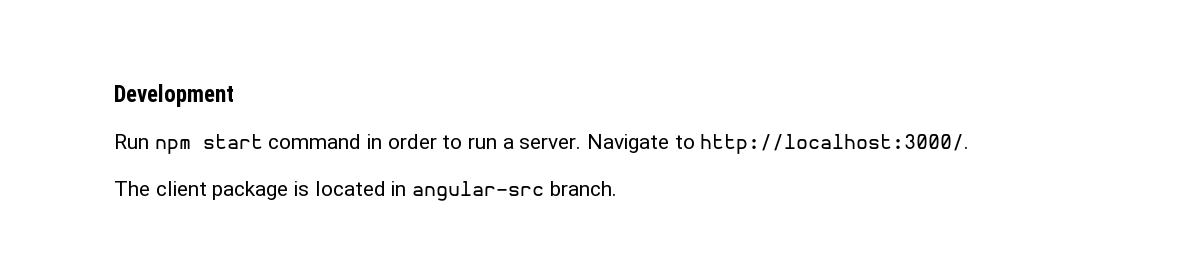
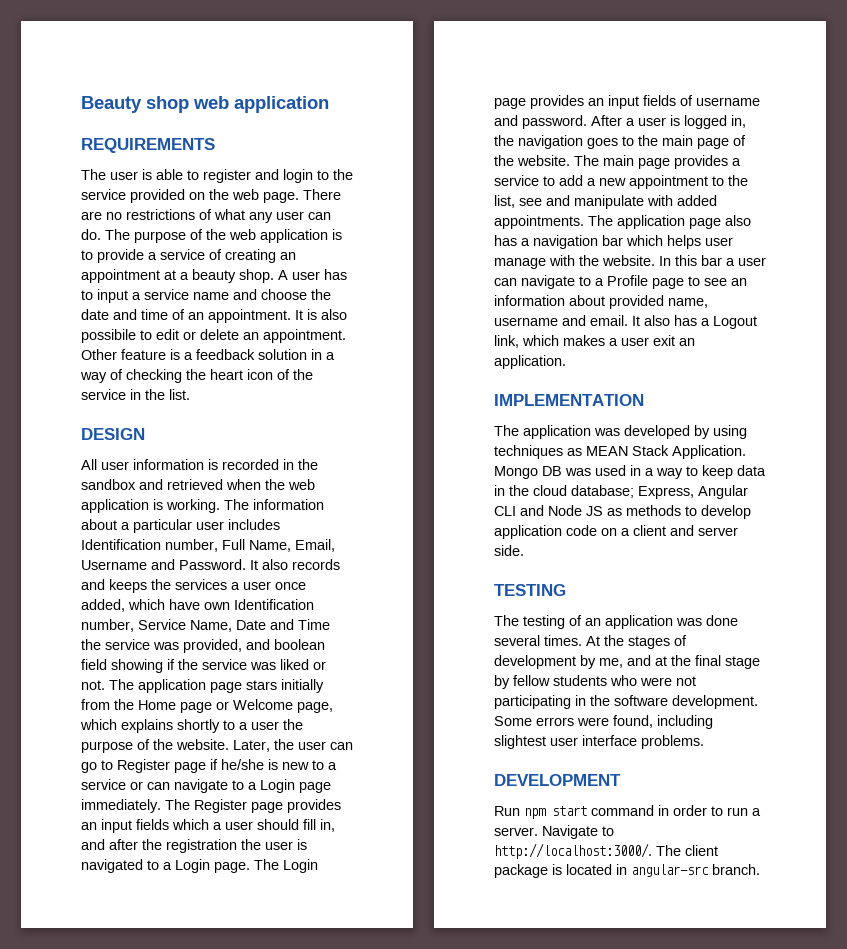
[114,84,234,107] Development -> [81,96,329,113] [81,138,215,153] [81,169,353,183] [81,189,341,203] [81,209,331,223] [81,229,342,243] [81,249,296,263] [81,269,347,283] [81,289,331,303] [81,309,347,323] [81,329,346,343] [81,349,335,360] [80,369,313,383] [81,389,190,400] [81,428,145,440] [81,459,318,470] [81,479,315,490] [81,499,324,513] [81,519,280,533] [81,539,335,552] [81,559,340,570] [81,579,306,593] [81,599,314,612] [81,619,330,632] [81,639,325,653] [81,659,326,673] [81,679,324,693] [81,699,333,713] [80,719,303,733] [81,739,353,753] [81,759,337,773] [81,779,331,793] [81,799,341,813] [81,819,335,833] [81,839,307,853] [81,859,318,873] [494,95,760,109] [494,115,746,129] [494,135,746,149] [494,155,741,169] [494,175,748,189] [494,195,717,209] [494,215,751,229] [494,235,733,249] [494,255,766,269] [494,275,747,289] [494,295,708,309] [494,315,757,329] [494,335,695,348] [494,355,566,369] [494,394,644,406] [494,425,747,439] [494,445,746,459] [494,465,766,479] [494,485,748,499] [494,505,751,519] [494,525,738,539] [494,545,524,556] [494,584,566,596] [494,615,738,629] [494,635,687,649] [494,655,760,669] [494,675,696,689] [494,695,758,709] [494,715,713,729] [494,735,704,749] [494,774,621,786] Beauty shop web application // REQUIREMENTS // The user is able to register and login to the service provided on the web page. There are no restrictions of what any user can do. The purpose of the web application is to provide a service of creating an appointment at a beauty shop. A user has to input a service name and choose the date and time of an appointment. It is also possibile to edit or delete an appointment. Other feature is a feedback solution in a way of checking the heart icon of the service in the list. // DESIGN // All user information is recorded in the sandbox and retrieved when the web application is working. The information about a particular user includes Identification number, Full Name, Email, Username and Password. It also records and keeps the services a user once added, which have own Identification number, Service Name, Date and Time the service was provided, and boolean field showing if the service was liked or not. The application page stars initially from the Home page or Welcome page, which explains shortly to a user the purpose of the website. Later, the user can go to Register page if he/she is new to a service or can navigate to a Login page immediately. The Register page provides an input fields which a user should fill in, and after the registration the user is navigated to a Login page. The Login page provides an input fields of username and password. After a user is logged in, the navigation goes to the main page of the website. The main page provides a service to add a new appointment to the list, see and manipulate with added appointments. The application page also has a navigation bar which helps user manage with the website. In this bar a user can navigate to a Profile page to see an information about provided name, username and email. It also has a Logout link, which makes a user exit an application. // IMPLEMENTATION // The application was developed by using techniques as MEAN Stack Application. Mongo DB was used in a way to keep data in the cloud database; Express, Angular CLI and Node JS as methods to develop application code on a client and server side. // TESTING // The testing of an application was done several times. At the stages of development by me, and at the final stage by fellow students who were not participating in the software development. Some errors were found, including slightest user interface problems. // DEVELOPMENT
(970, 144) // -> (652, 851) none

